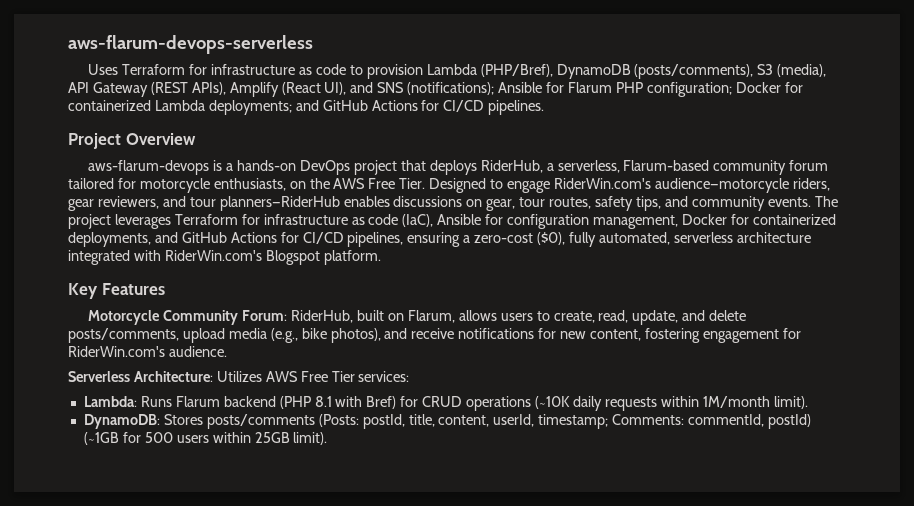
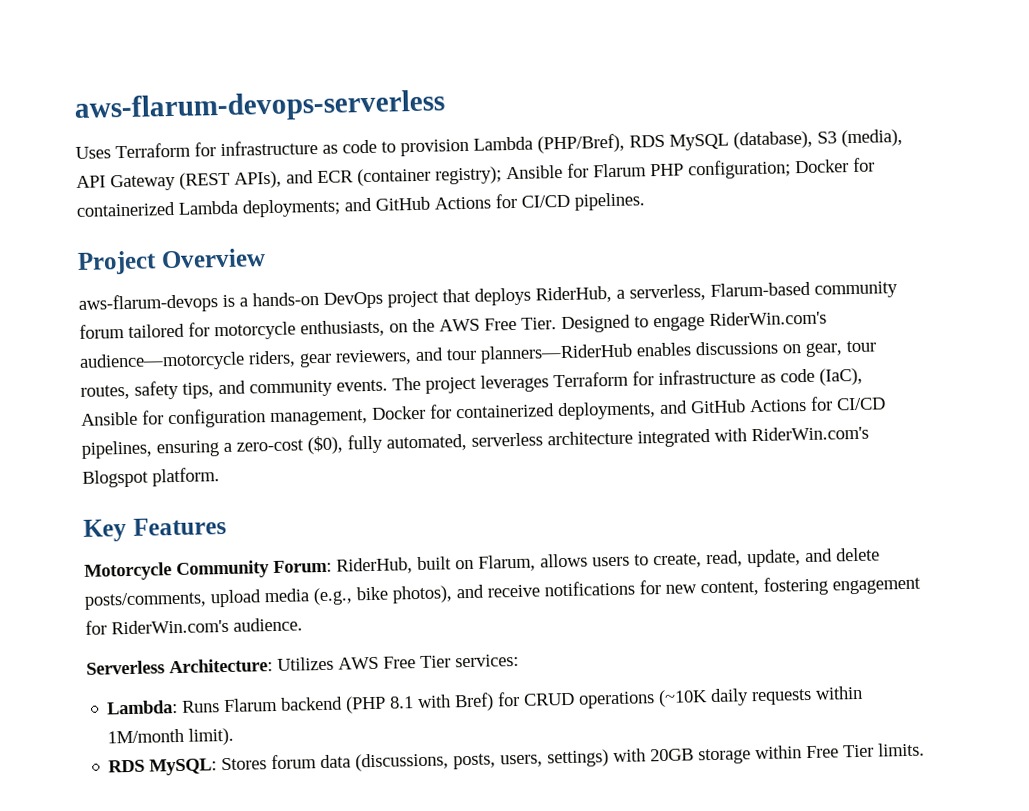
[556,64,754,79] DynamoDB (posts/comments), -> [629,130,813,151] RDS MySQL (database),
[229,82,495,97] Amplify (React UI), and SNS (notifications); -> [286,166,502,187] and ECR (container registry);
[83,414,812,429] [83,432,328,445] DynamoDB: Stores posts/comments (Posts: postId, title, content, userId, timestamp; Comments: commentId, postId) (~1GB for 500 users within 25GB limit). -> [108,742,926,776] RDS MySQL: Stores forum data (discussions, posts, users, settings) with 20GB storage within Free Tier limits.

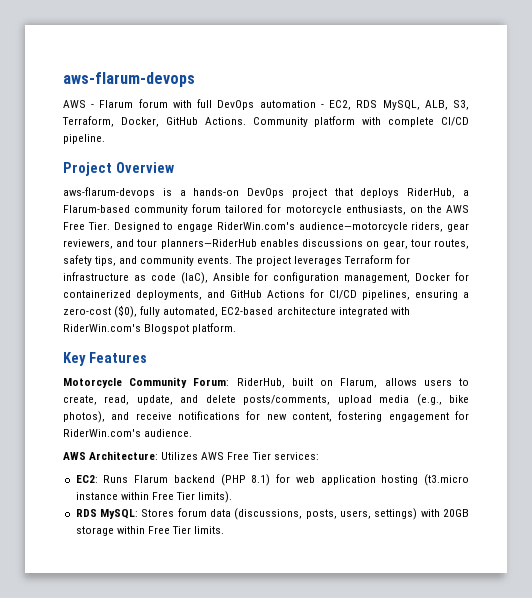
[74,89,446,124] [75,128,903,159] [76,157,875,192] [76,192,645,218] aws-flarum-devops-serverless // Uses Terraform for infrastructure as code to provision Lambda (PHP/Bref), RDS MySQL (database), S3 (media), API Gateway (REST APIs), and ECR (container registry); Ansible for Flarum PHP configuration; Docker for containerized Lambda deployments; and GitHub Actions for CI/CD pipelines. -> [63,72,195,87] [63,99,469,110] [62,116,469,127] [63,134,105,144] aws-flarum-devops // AWS - Flarum forum with full DevOps automation - EC2, RDS MySQL, ALB, S3, Terraform, Docker, GitHub Actions. Community platform with complete CI/CD pipeline.
[629,284,706,302] serverless, -> (469, 193) none
[471,432,543,447] serverless -> [221,307,274,315] EC2-based
[86,660,165,675] Serverless -> [63,452,86,460] AWS
[107,699,179,715] Lambda: -> [75,475,98,483] EC2:
[389,685,864,712] [107,727,235,746] 8.1 with Bref) for CRUD operations (~10K daily requests within 1M/month limit). -> [251,474,470,486] [75,491,233,503] 8.1) for web application hosting (t3.micro instance within Free Tier limits).

